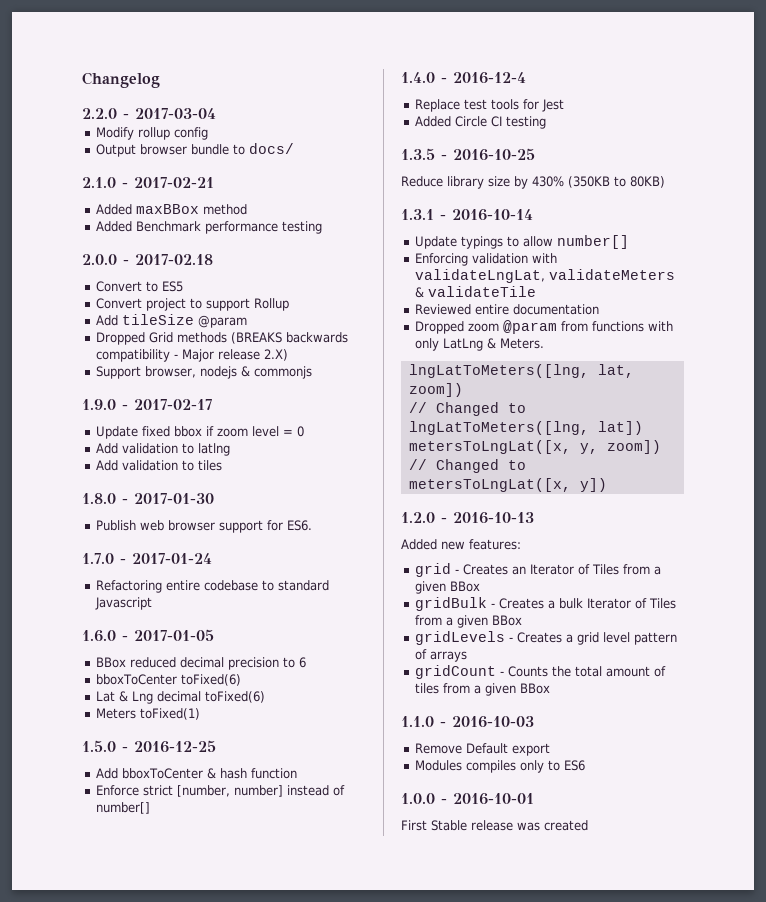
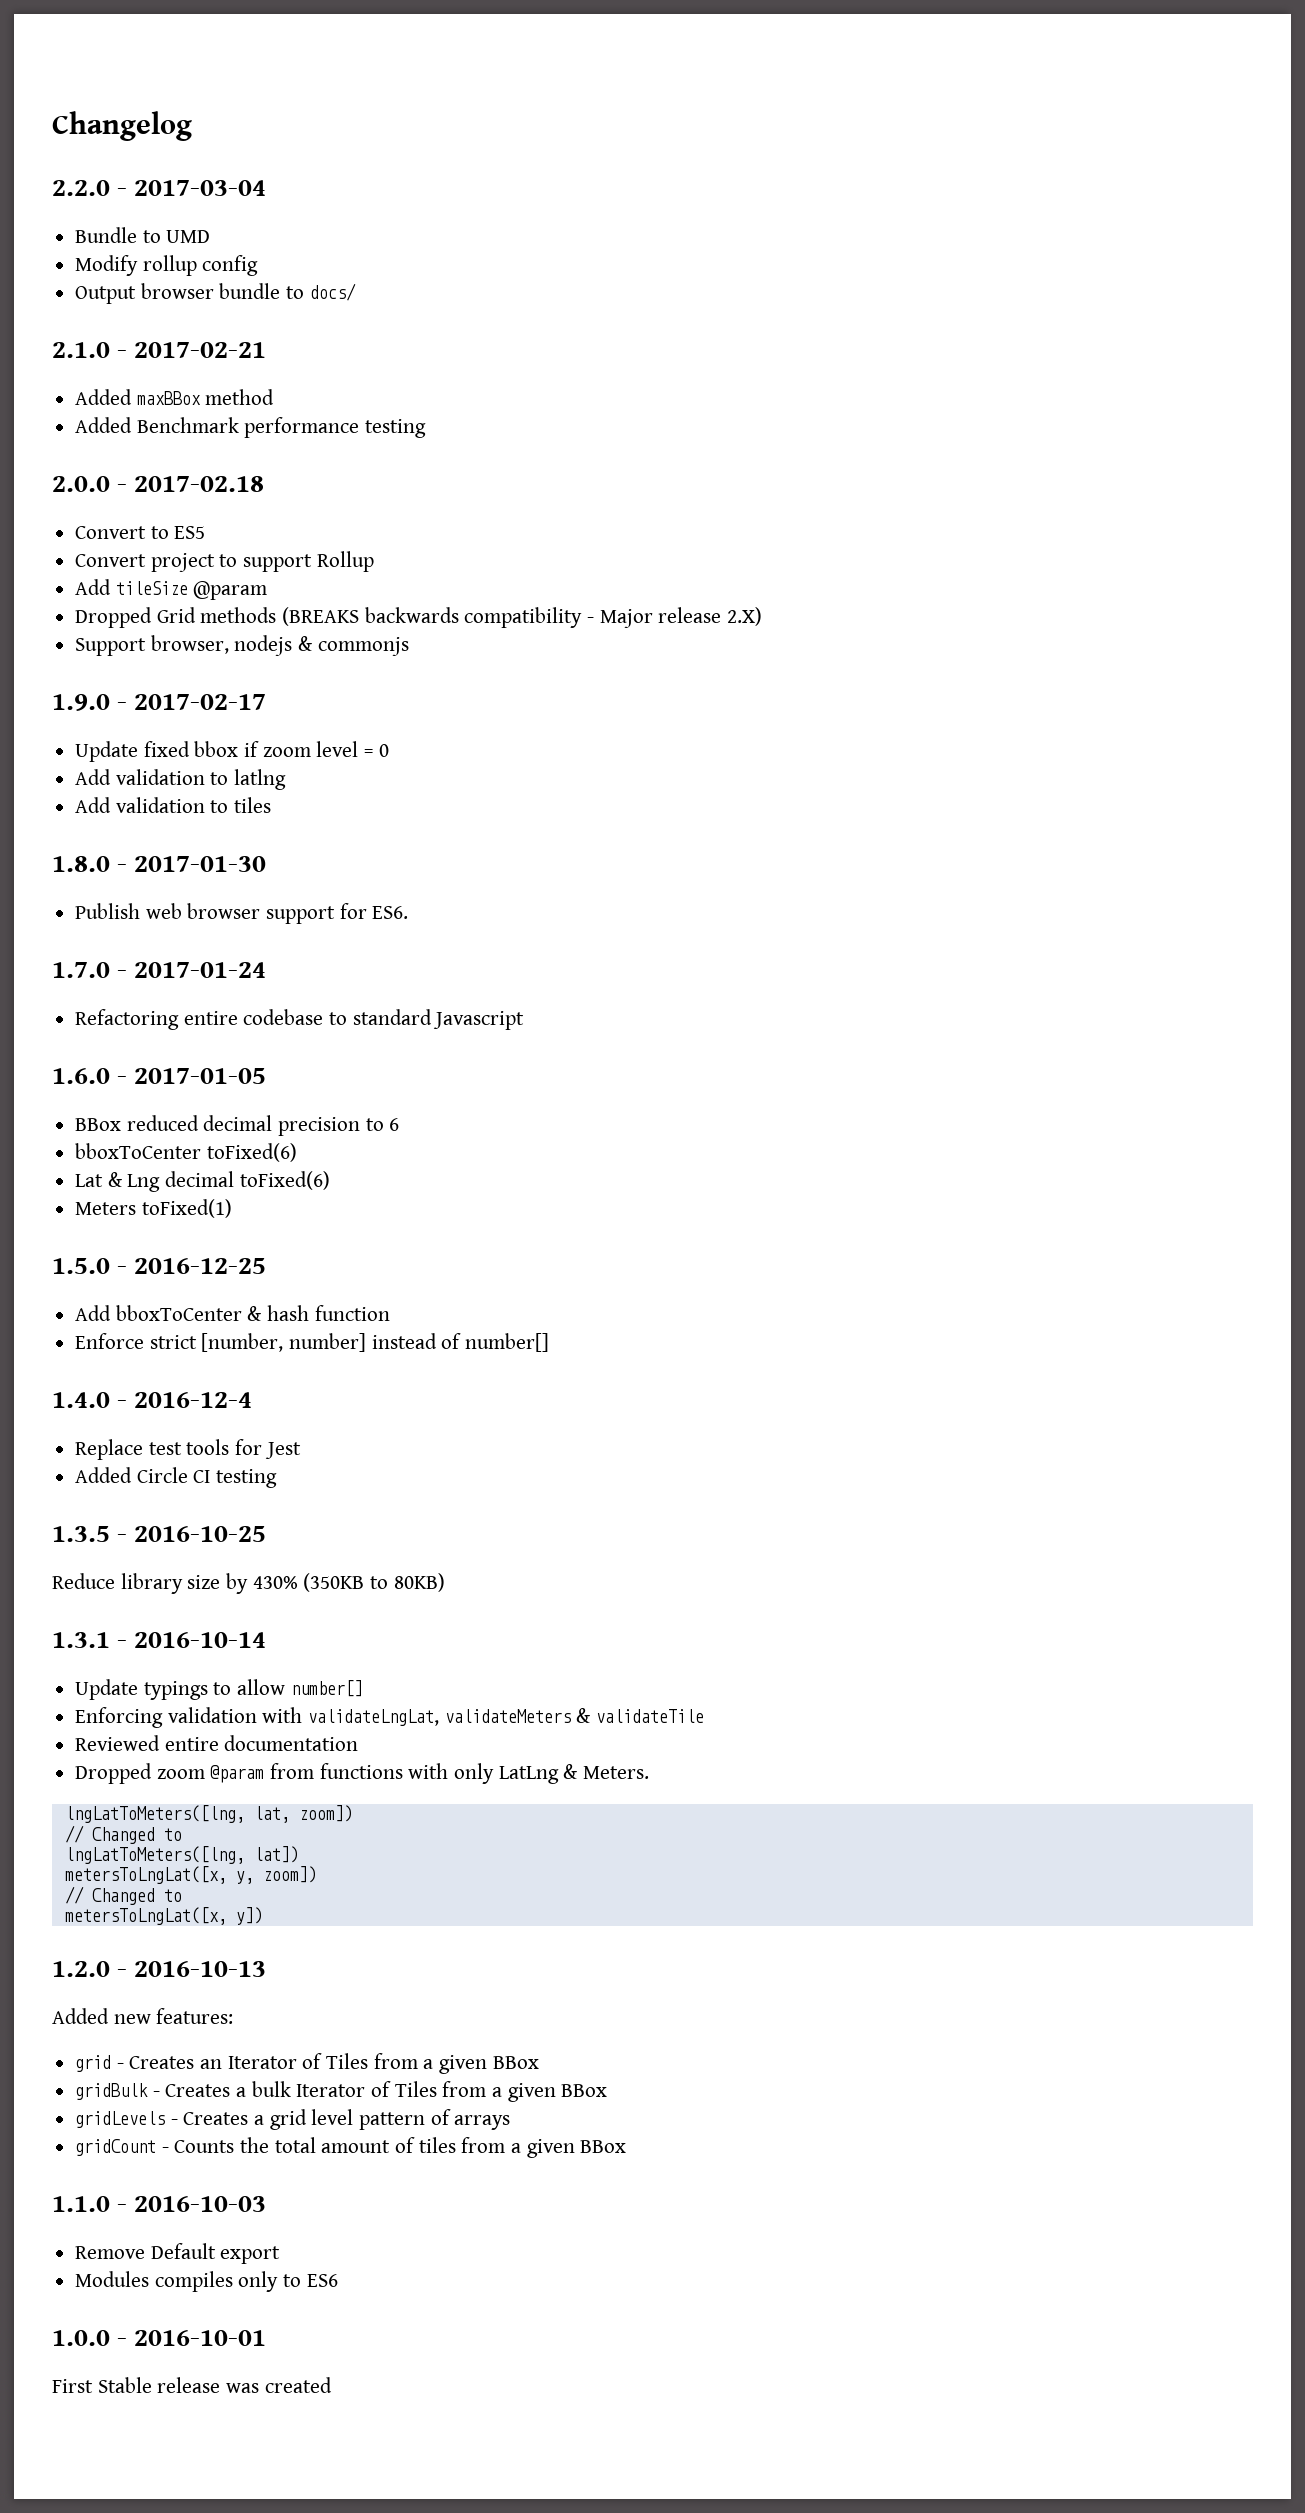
(216, 113) none -> [75,227,211,243] // Bundle to UMD

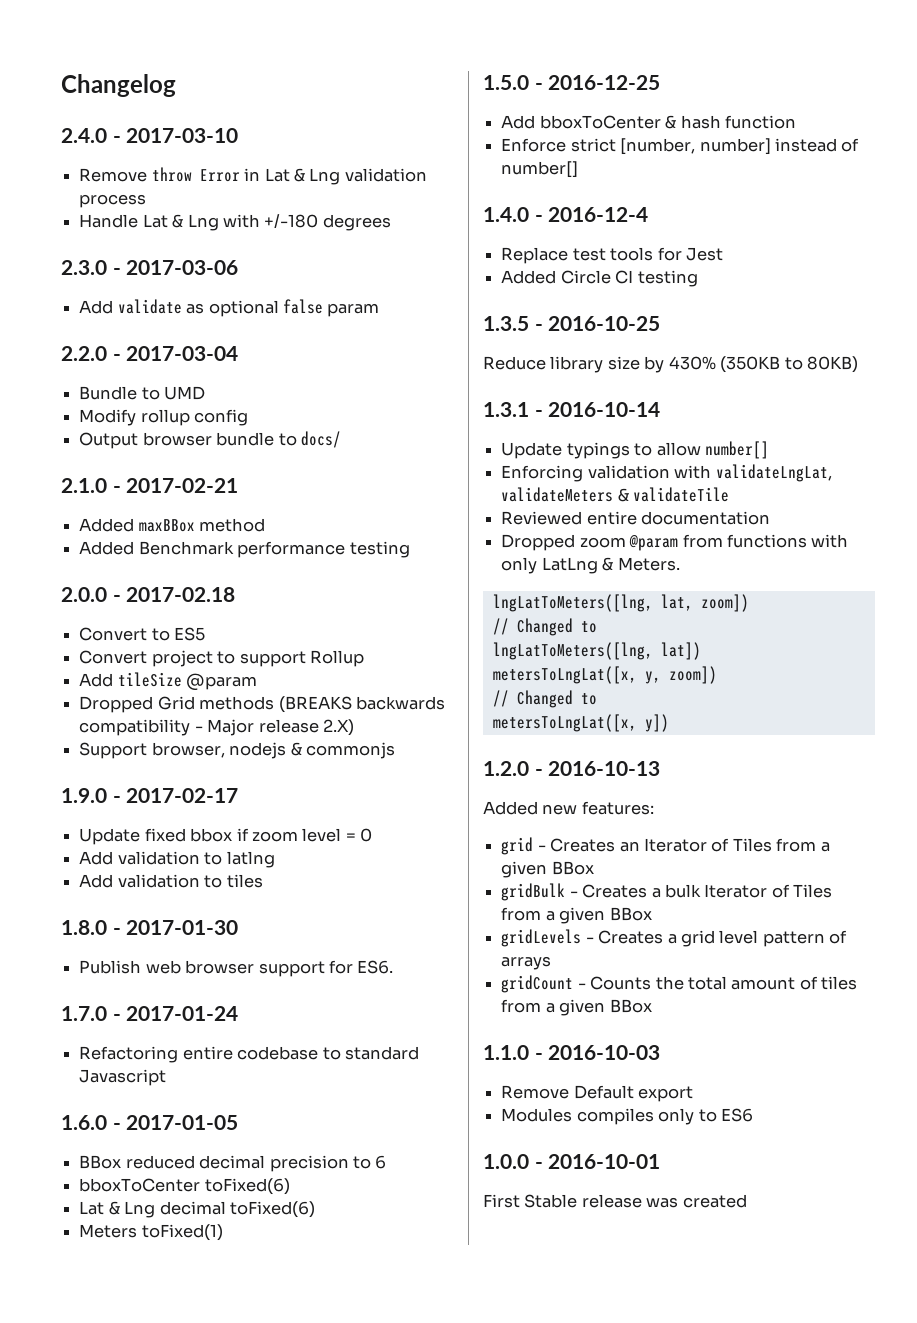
(192, 126) none -> [61,128,239,143] [79,167,427,185] [79,194,147,208] [79,214,391,231] [61,260,239,275] [79,299,380,317] // 2.4.0 - 2017-03-10 // Remove throw Error in Lat & Lng validation process // Handle Lat & Lng with +/-180 degrees // 2.3.0 - 2017-03-06 // Add validate as optional false param

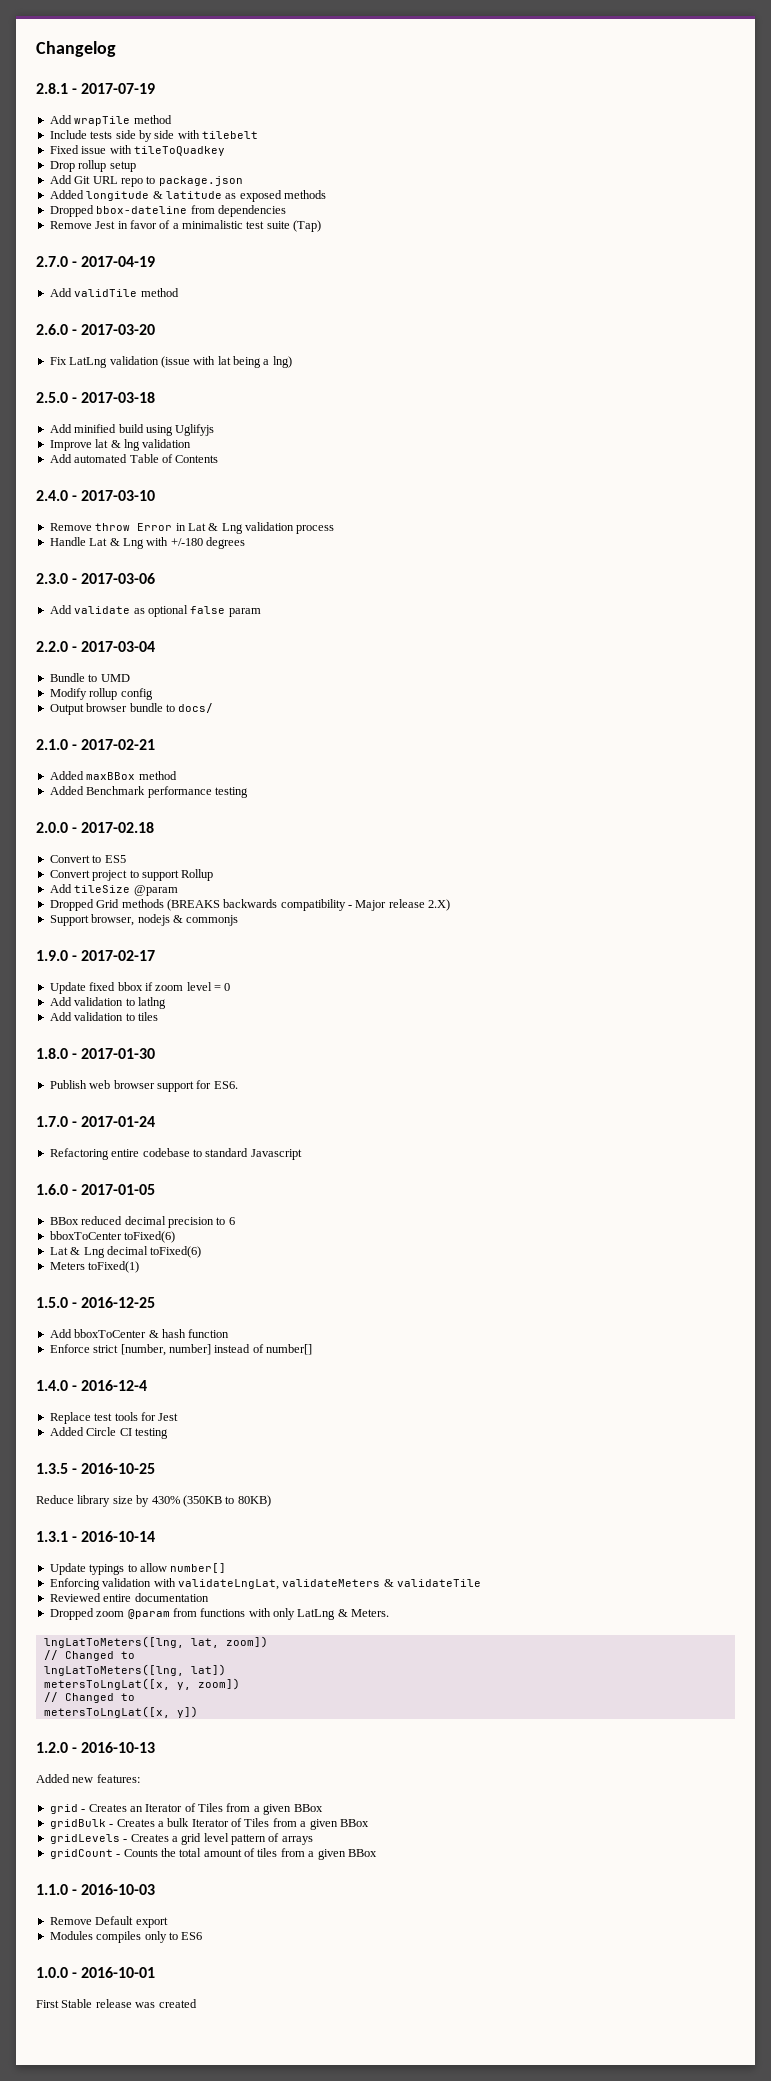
(176, 85) none -> [36,83,156,94] [49,115,172,126] [49,130,258,142] [49,145,225,156] [49,160,136,172] [49,175,243,187] [49,190,326,202] [49,205,286,217] [49,220,322,232] [36,256,156,267] [49,288,179,297] [36,324,156,335] [49,356,292,368] [36,392,156,403] [49,424,215,436] [49,439,192,451] [49,454,219,463] // 2.8.1 - 2017-07-19 // Add wrapTile method // Include tests side by side with tilebelt // Fixed issue with tileToQuadkey // Drop rollup setup // Add Git URL repo to package.json // Added longitude & latitude as exposed methods // Dropped bbox-dateline from dependencies // Remove Jest in favor of a minimalistic test suite (Tap) // 2.7.0 - 2017-04-19 // Add validTile method // 2.6.0 - 2017-03-20 // Fix LatLng validation (issue with lat being a lng) // 2.5.0 - 2017-03-18 // Add minified build using Uglifyjs // Improve lat & lng validation // Add automated Table of Contents

